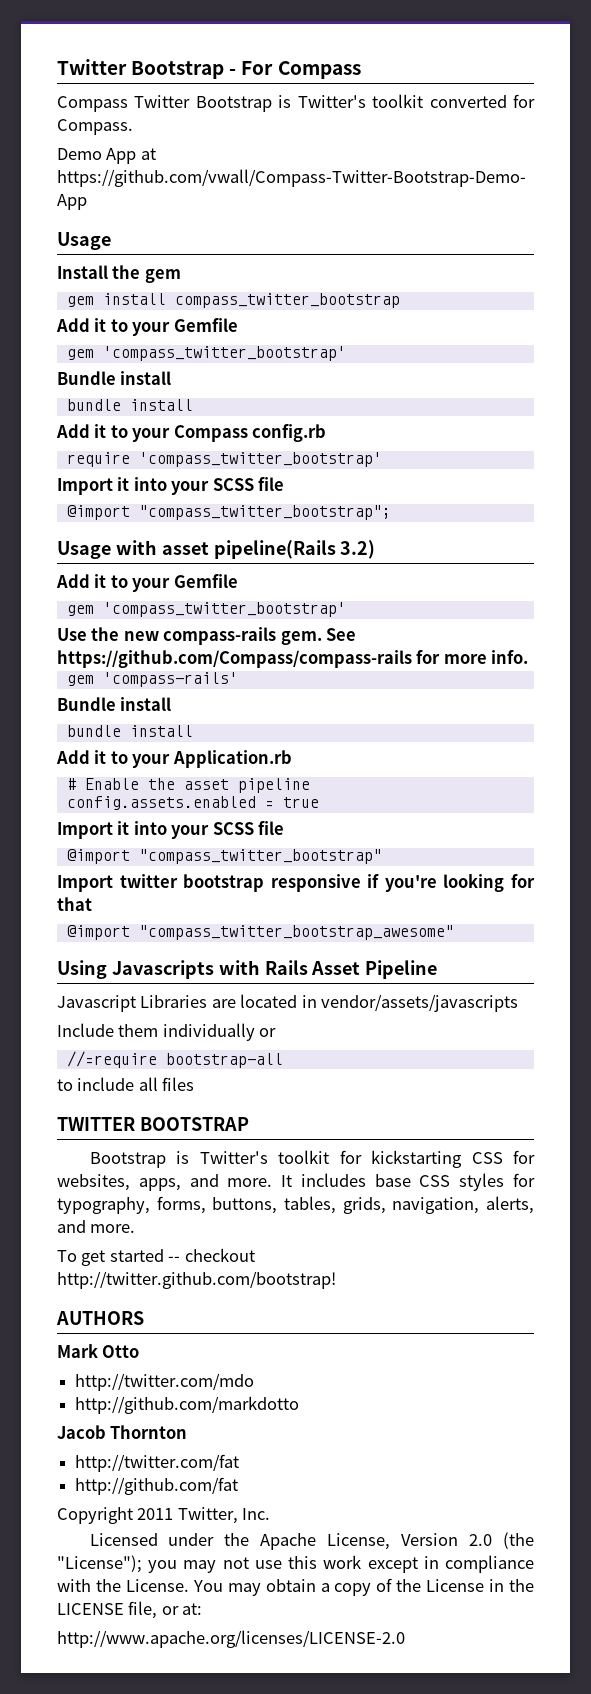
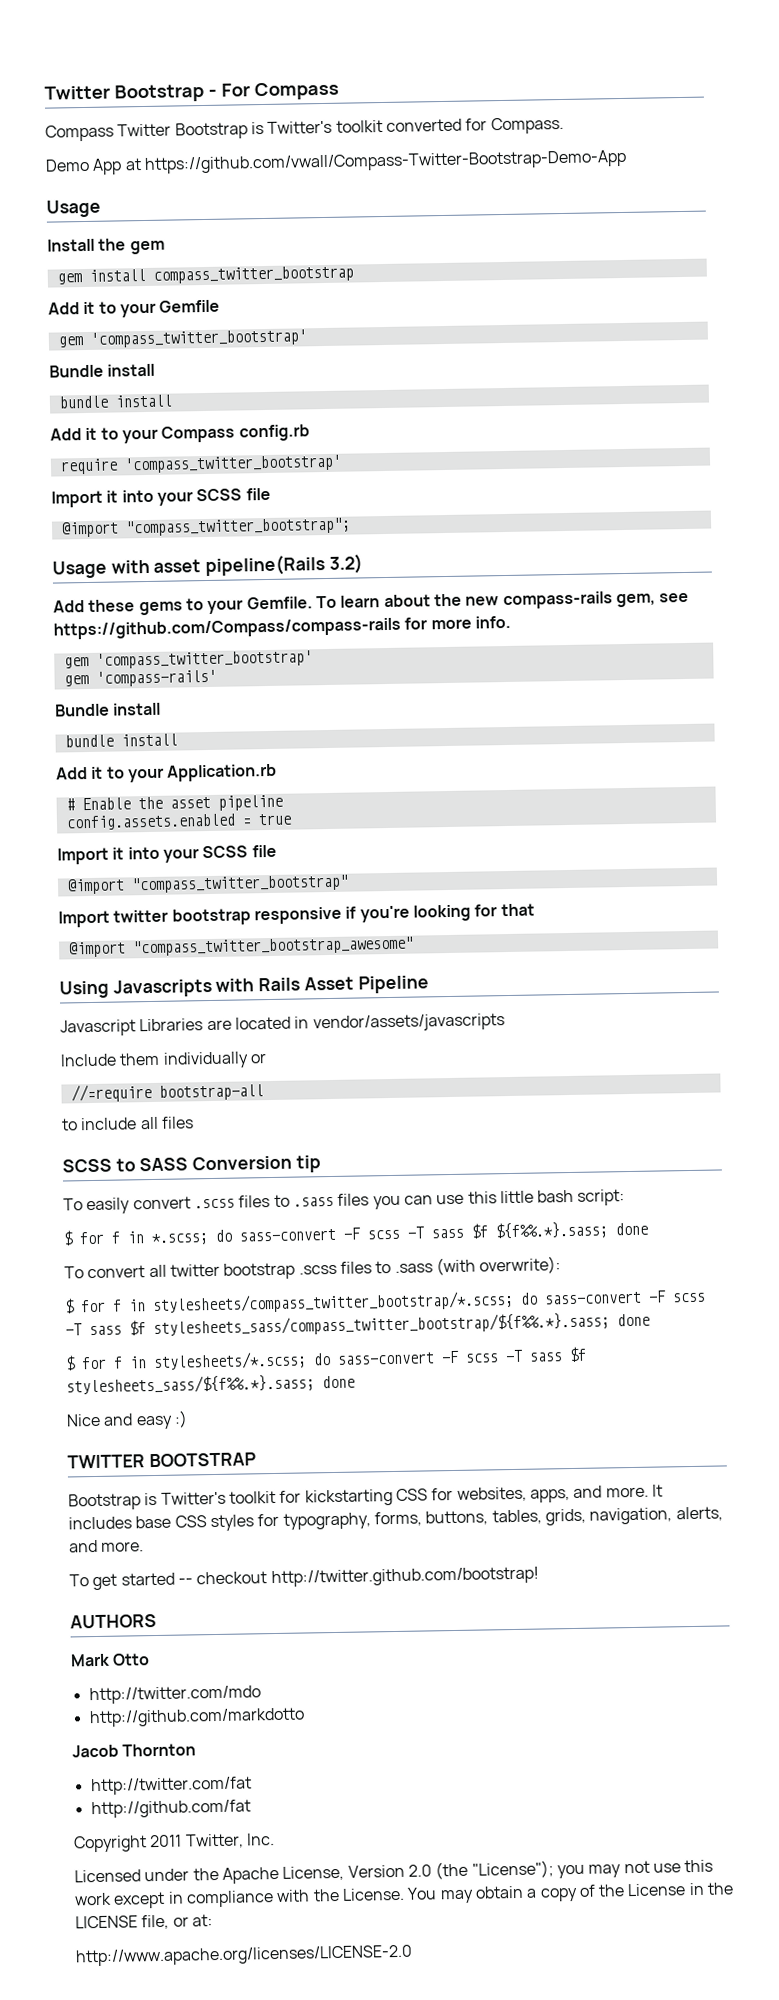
[94,574,238,592] [66,602,346,617] [57,628,87,641] it to your Gemfile // gem 'compass_twitter_bootstrap' // Use -> [88,594,431,616] these gems to your Gemfile. To learn about
[280,628,357,645] gem. See -> [615,592,690,608] gem, see
(529, 657) none -> [63,650,313,669] // gem 'compass_twitter_bootstrap'
(195, 1084) none -> [62,1155,321,1173] [63,1189,626,1215] [63,1221,648,1246] [64,1256,562,1280] [64,1290,706,1315] [65,1312,650,1337] [65,1346,587,1371] [66,1374,355,1395] [66,1410,188,1430] // SCSS to SASS Conversion tip // To easily convert .scss files to .sass files you can use this little bash script: // $ for f in *.scss; do sass-convert -F scss -T sass $f ${f%%.*}.sass; done // To convert all twitter bootstrap .scss files to .sass (with overwrite): // $ for f in stylesheets/compass_twitter_bootstrap/*.scss; do sass-convert -F scss -T sass $f stylesheets_sass/compass_twitter_bootstrap/${f%%.*}.sass; done // $ for f in stylesheets/*.scss; do sass-convert -F scss -T sass $f stylesheets_sass/${f%%.*}.sass; done // Nice and easy :)

